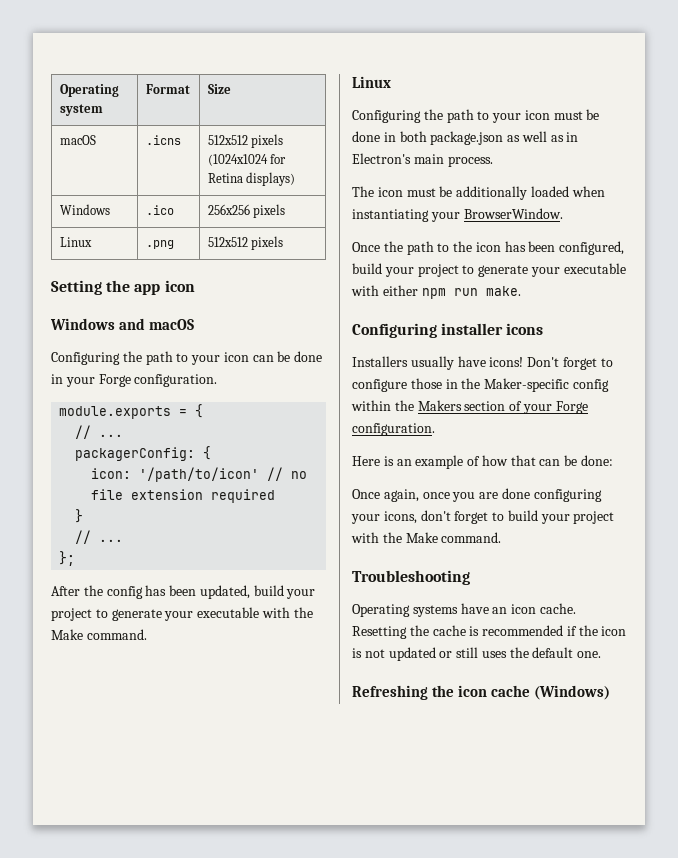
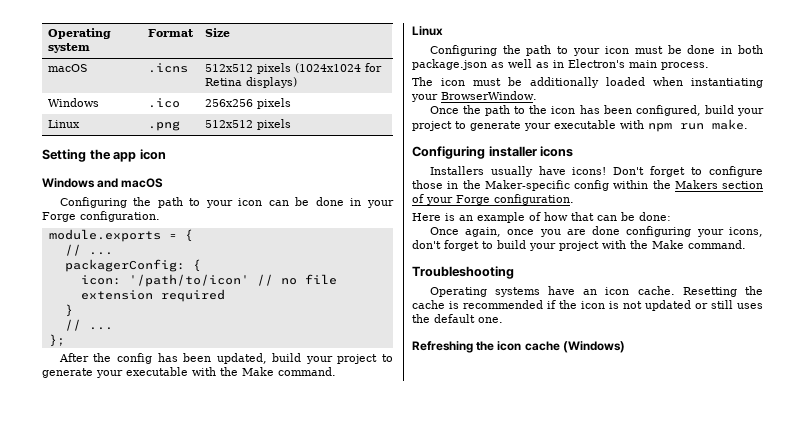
[382,285,418,296] either -> (644, 124) none

